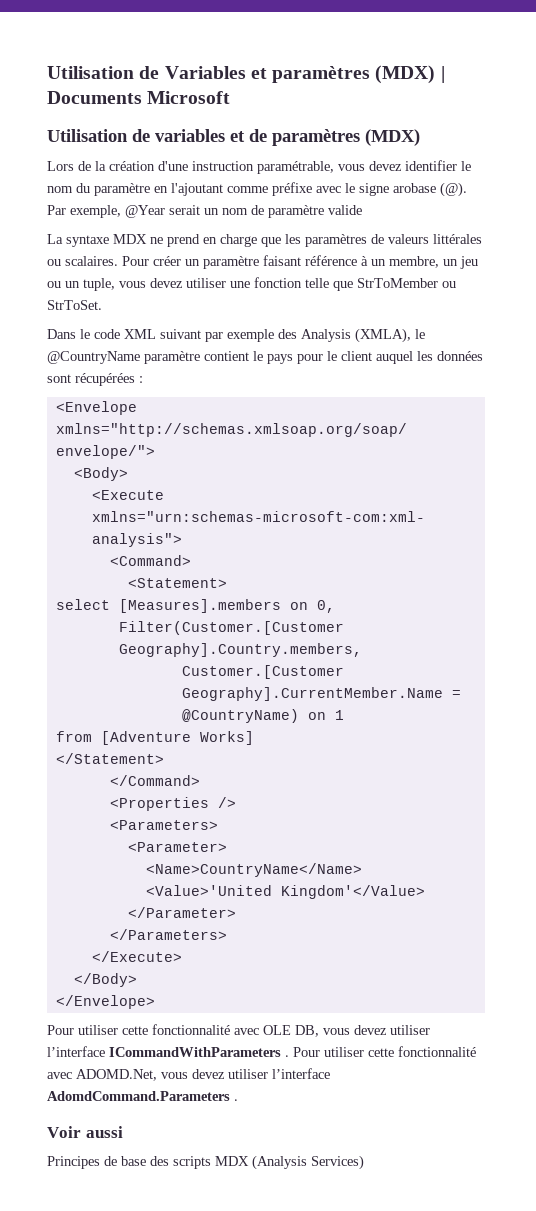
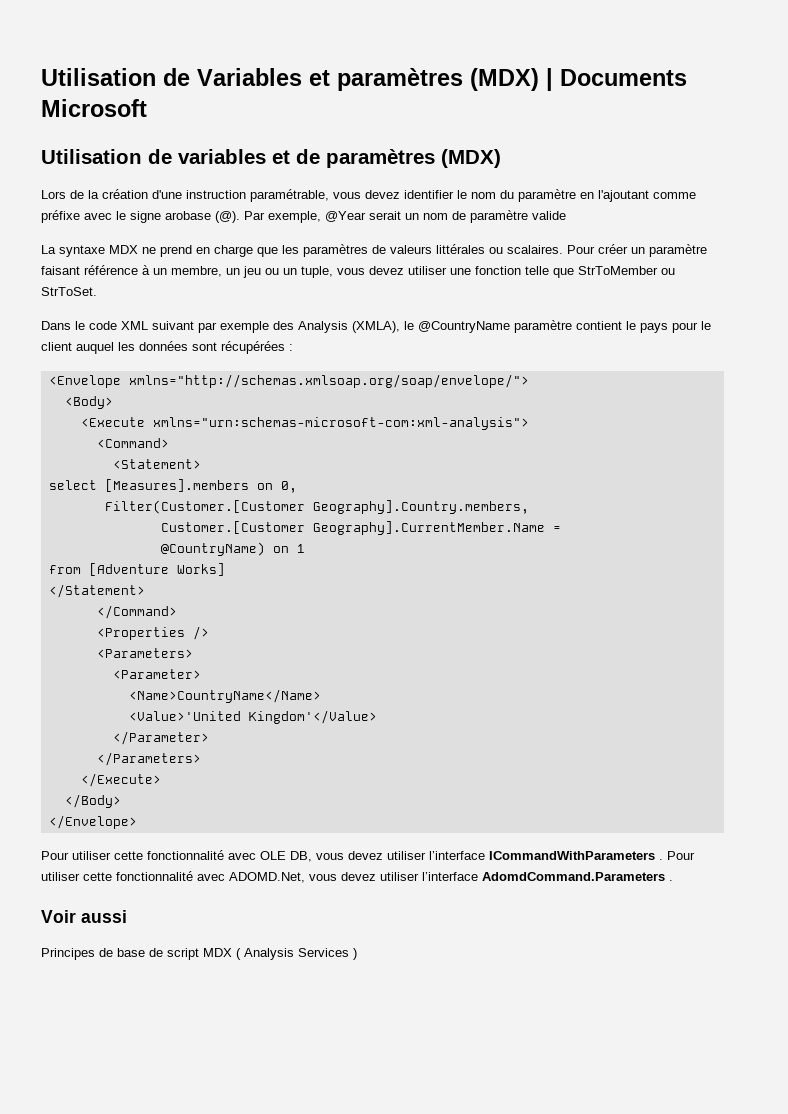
[150,1155,364,1170] des scripts MDX (Analysis Services) -> [149,948,357,960] de script MDX ( Analysis Services )

